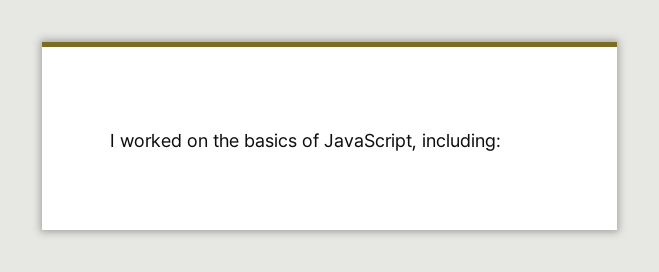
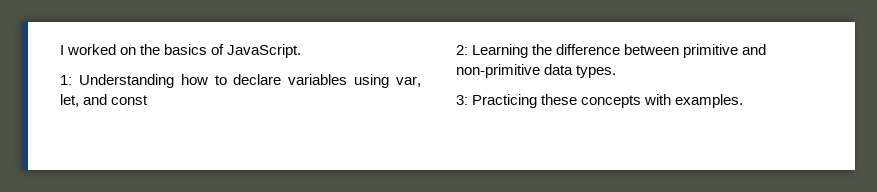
[324,133,501,151] JavaScript, including: -> [227,44,302,58] [60,74,422,88] [60,94,149,107] [456,44,767,58] [456,64,617,78] [456,94,744,108] JavaScript. // 1: Understanding how to declare variables using var, let, and const // 2: Learning the difference between primitive and non-primitive data types. // 3: Practicing these concepts with examples.

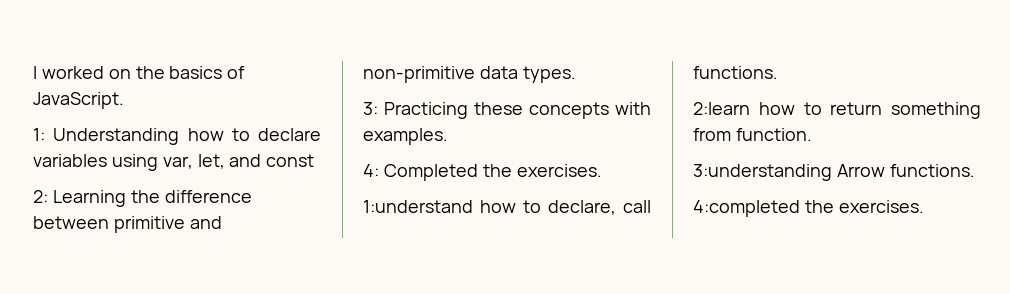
(744, 101) none -> [363,164,602,181] [363,200,651,215] [693,66,778,79] [693,102,981,119] [693,128,812,141] [693,164,975,181] [693,200,924,217] // 4: Completed the exercises. // 1:understand how to declare, call functions. // 2:learn how to return something from function. // 3:understanding Arrow functions. // 4:completed the exercises.

